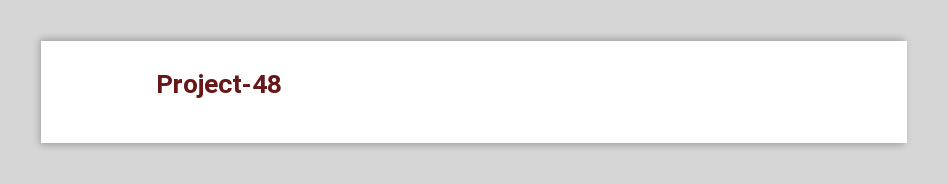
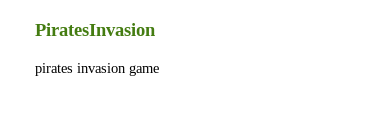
[156,74,282,98] Project-48 -> [35,23,156,36] [35,63,159,76] PiratesInvasion // pirates invasion game

